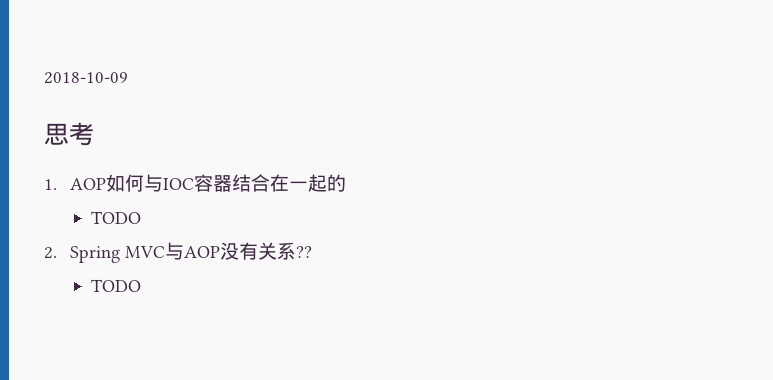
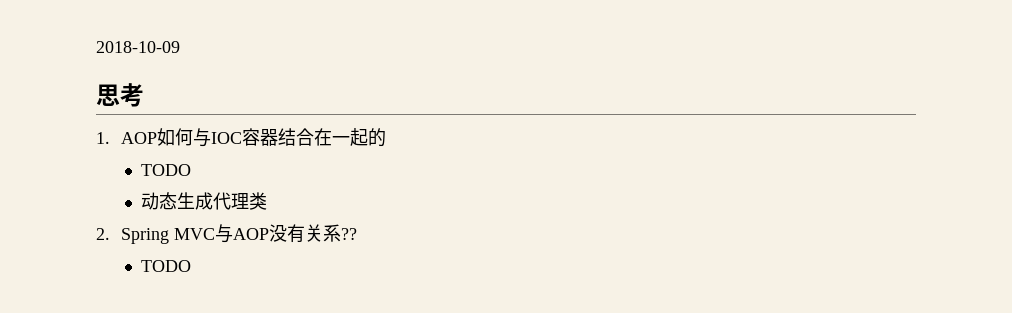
(141, 217) none -> [141,192,268,210] // 动态生成代理类

